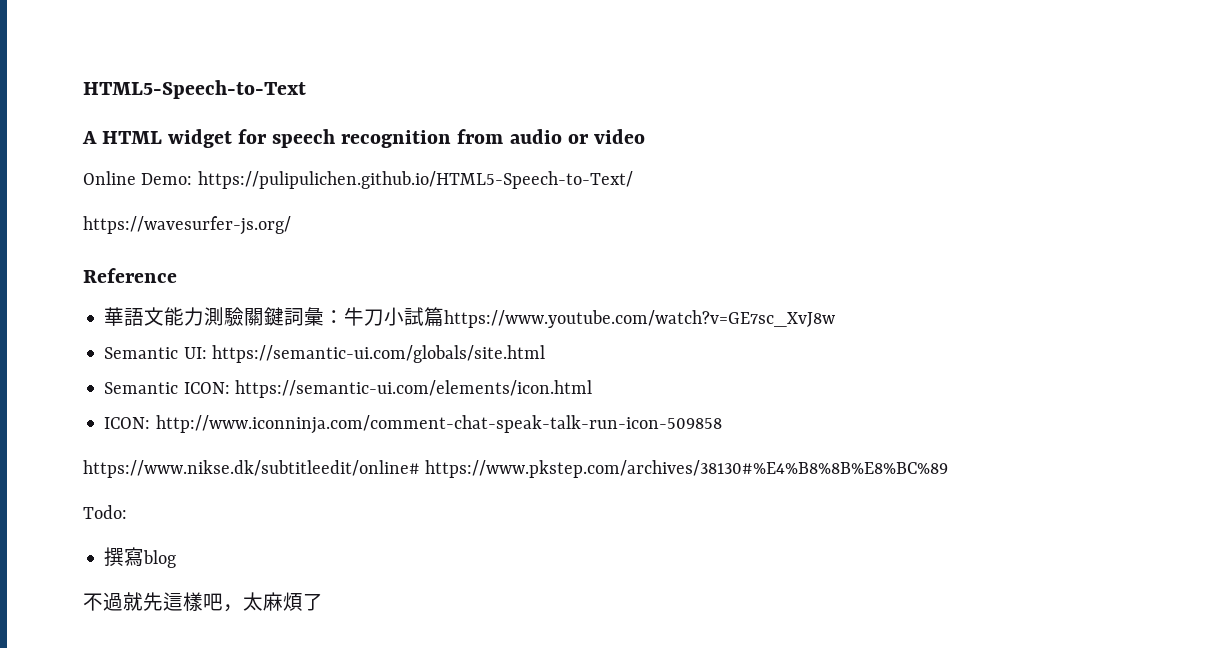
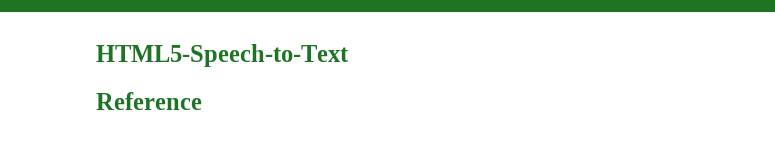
[82,129,645,148] [83,171,633,189] [83,216,291,235] [83,268,177,283] [104,307,836,328] [104,345,545,363] [104,380,592,398] [104,415,722,434] [83,460,949,478] [83,505,127,519] [104,547,177,568] [83,592,323,612] A HTML widget for speech recognition from audio or video // Online Demo: https://pulipulichen.github.io/HTML5-Speech-to-Text/ // https://wavesurfer-js.org/ // Reference // 華語文能力測驗關鍵詞彙：牛刀小試篇https://www.youtube.com/watch?v=GE7sc_XvJ8w // Semantic UI: https://semantic-ui.com/globals/site.html // Semantic ICON: https://semantic-ui.com/elements/icon.html // ICON: http://www.iconninja.com/comment-chat-speak-talk-run-icon-509858 // https://www.nikse.dk/subtitleedit/online# https://www.pkstep.com/archives/38130#%E4%B8%8B%E8%BC%89 // Todo: // 撰寫blog // 不過就先這樣吧，太麻煩了 -> [96,92,202,110] Reference

